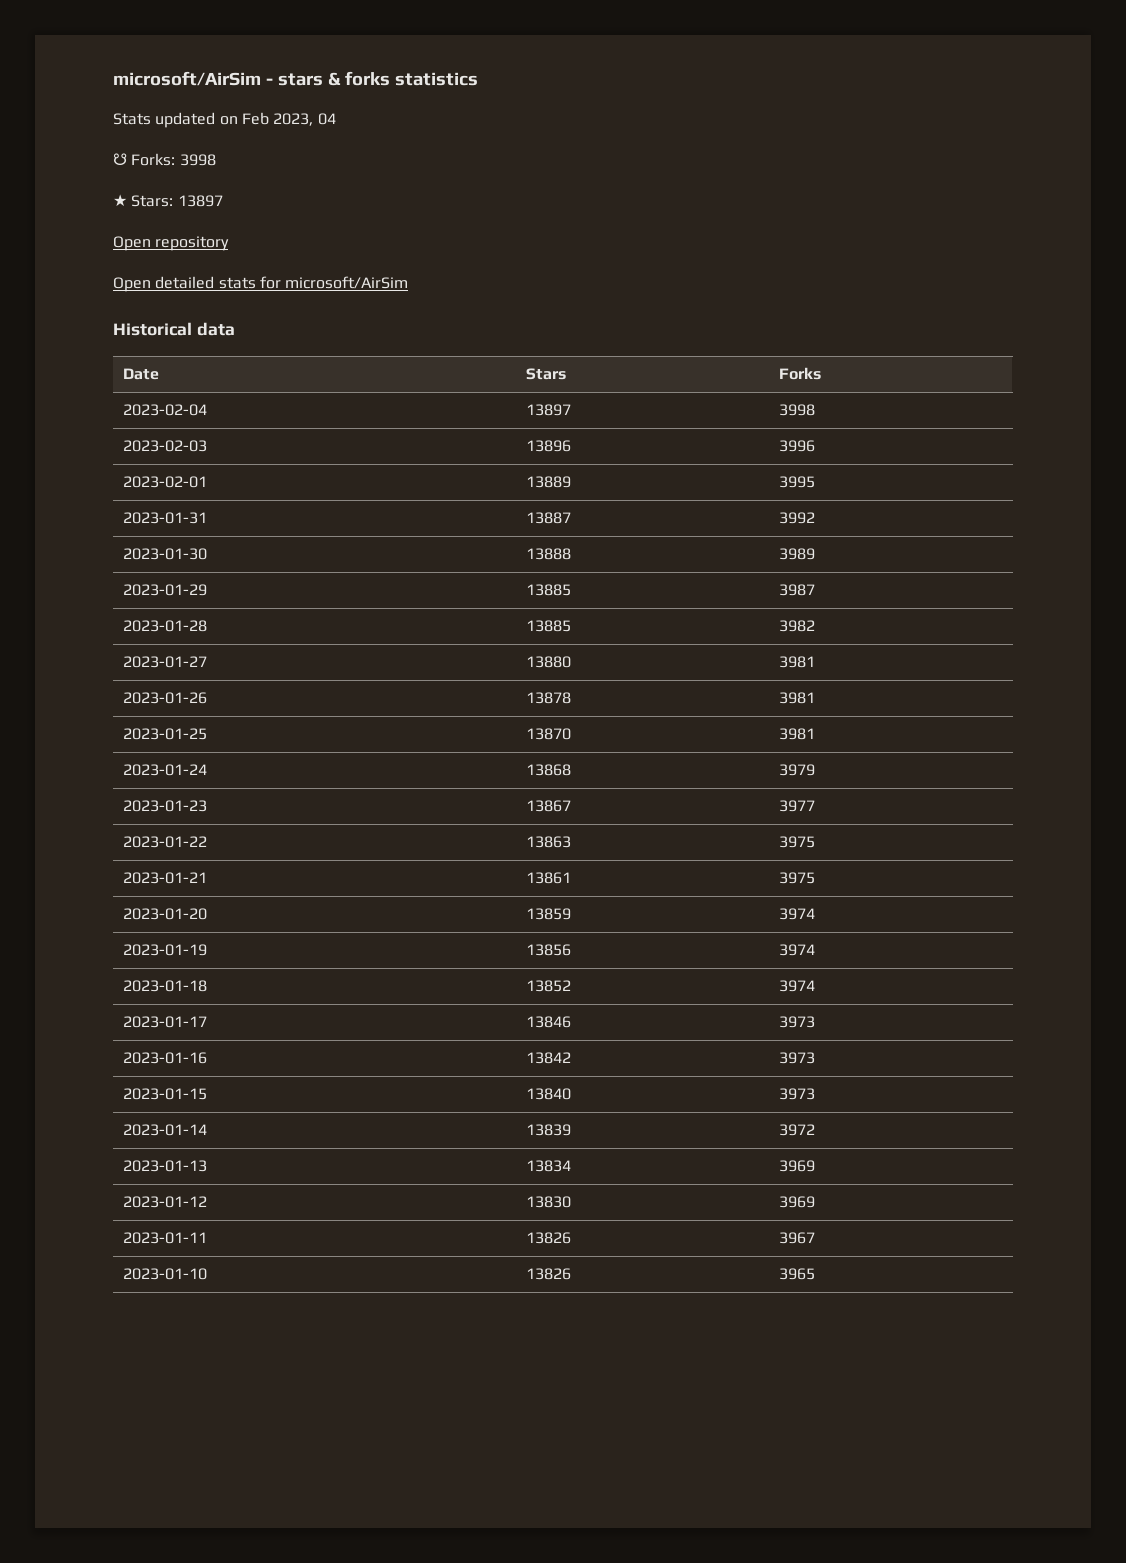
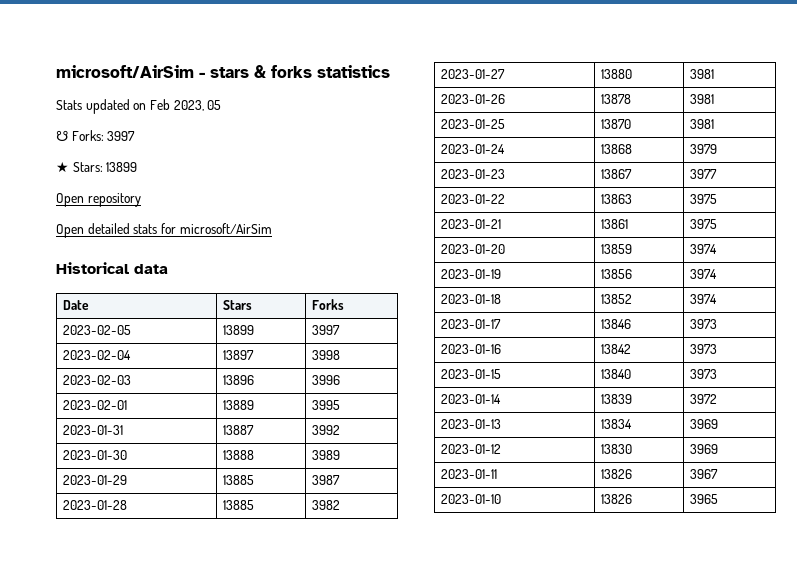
[317,113,336,125] 04 -> [207,100,222,110] 05
[179,154,216,166] 3998 -> [107,131,136,141] 3997
[177,195,223,207] 13897 -> [106,162,138,172] 13899
(822, 373) none -> [63,325,132,335] [223,325,255,335] [312,325,341,335] // 2023-02-05 | 13899 | 3997

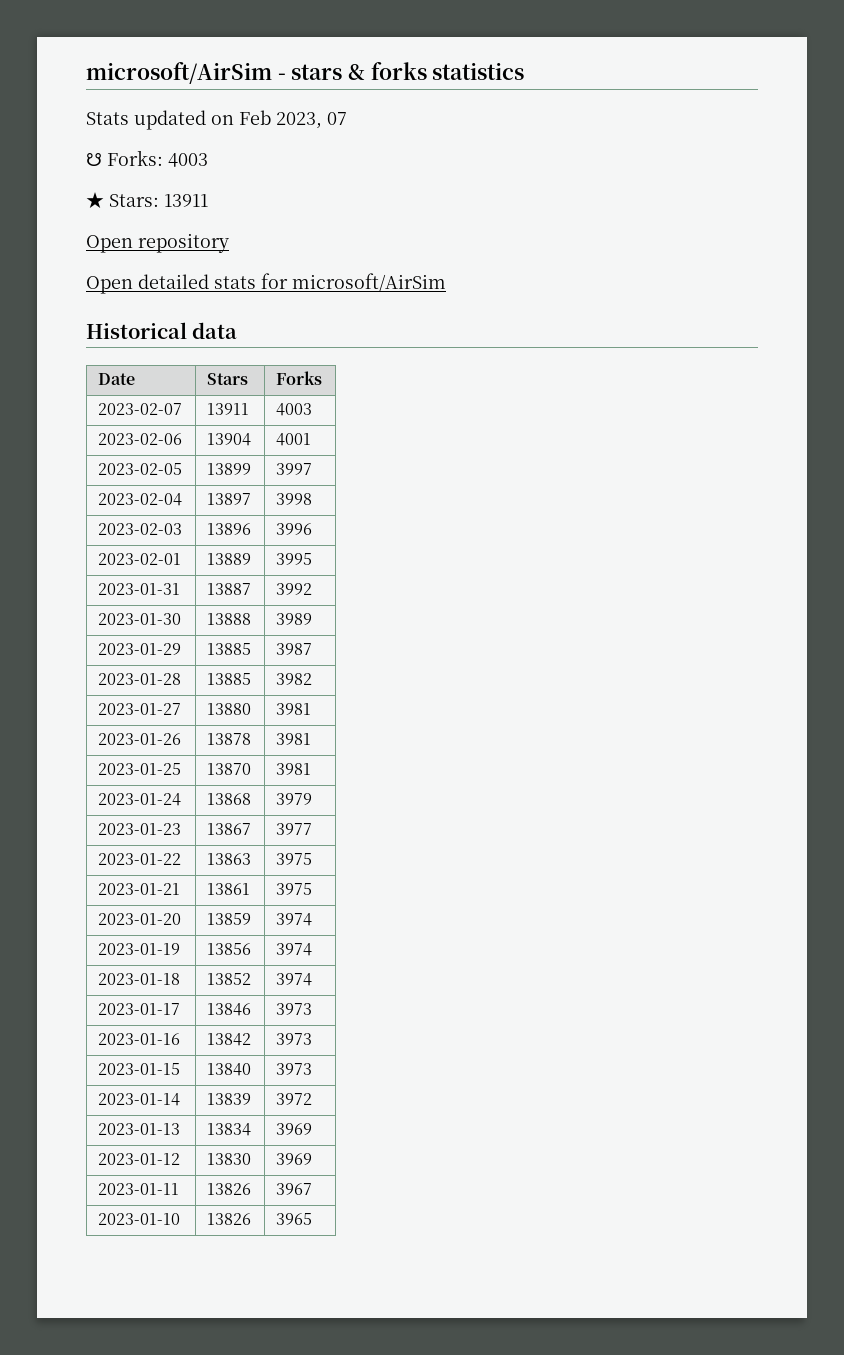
[207,100,222,110] 05 -> [327,112,347,125] 07
[107,131,136,141] 3997 -> [168,153,208,167] 4003
[106,162,138,172] 13899 -> [164,194,208,207] 13911
(345, 304) none -> [98,403,183,415] [207,403,250,415] [276,403,313,416] [98,433,183,445] [207,433,252,446] [276,433,312,446] // 2023-02-07 | 13911 | 4003 // 2023-02-06 | 13904 | 4001

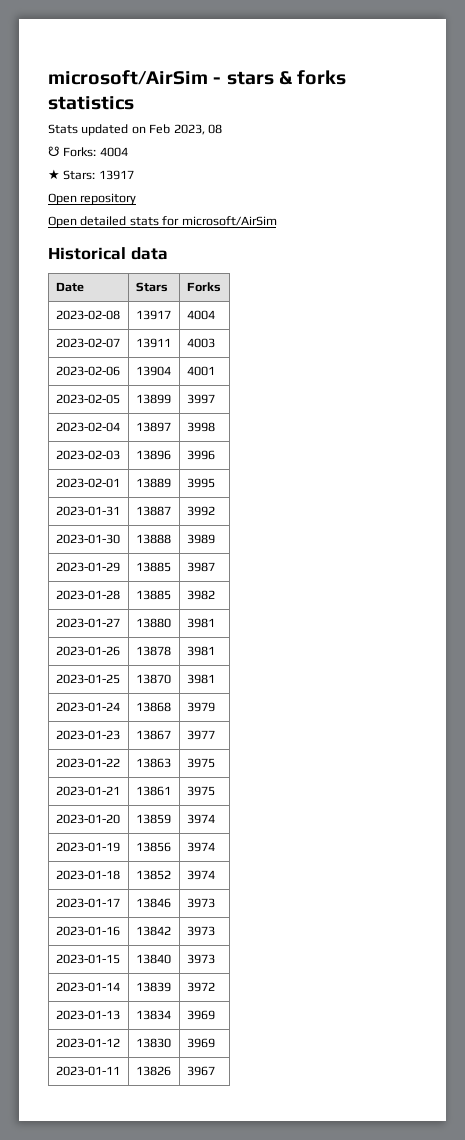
[327,112,347,125] 07 -> [207,124,222,134] 08
[168,153,208,167] 4003 -> [99,147,128,157] 4004
[164,194,208,207] 13911 -> [98,170,134,180] 13917
(323, 378) none -> [55,310,120,320] [135,310,171,320] [186,310,215,320] // 2023-02-08 | 13917 | 4004
[98,1213,181,1225] [207,1213,252,1225] [276,1213,313,1225] // 2023-01-10 | 13826 | 3965 -> (215, 1071) none

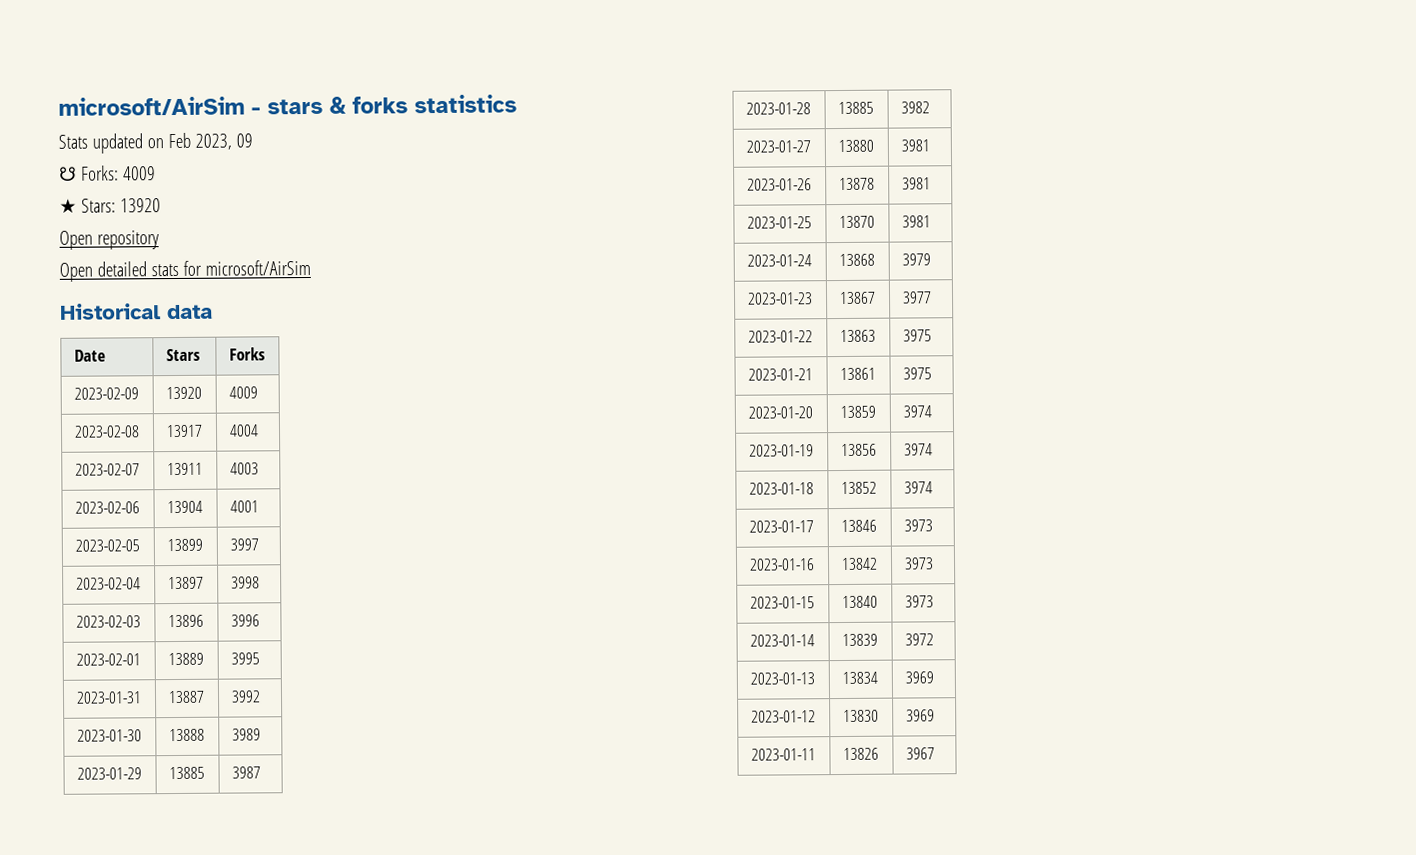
[207,124,222,134] 08 -> [235,133,253,148] 09
[99,147,128,157] 4004 -> [122,166,156,181] 4009
[98,170,134,180] 13917 -> [119,198,161,213] 13920
(221, 287) none -> [73,387,139,400] [165,386,202,400] [228,386,258,399] // 2023-02-09 | 13920 | 4009

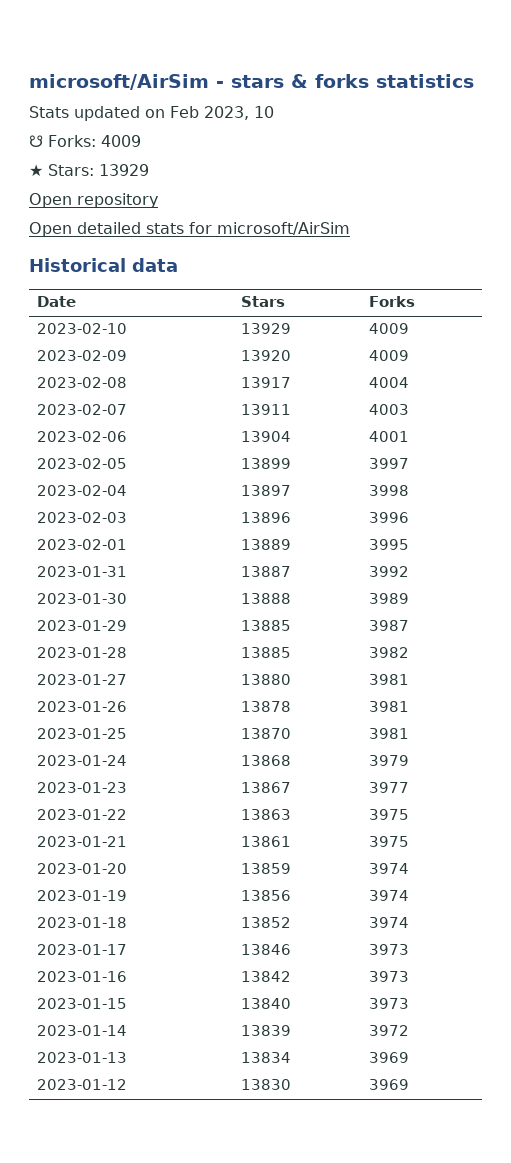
[235,133,253,148] 09 -> [253,106,274,118] 10
[119,198,161,213] 13920 -> [99,164,149,176] 13929
(265, 354) none -> [36,323,127,334] [240,323,291,334] [368,323,409,334] // 2023-02-10 | 13929 | 4009
[750,748,816,761] [842,747,879,760] [905,747,935,760] // 2023-01-11 | 13826 | 3967 -> (409, 1084) none

